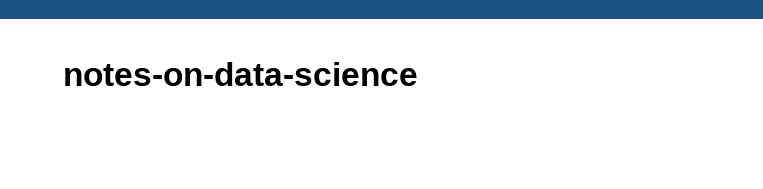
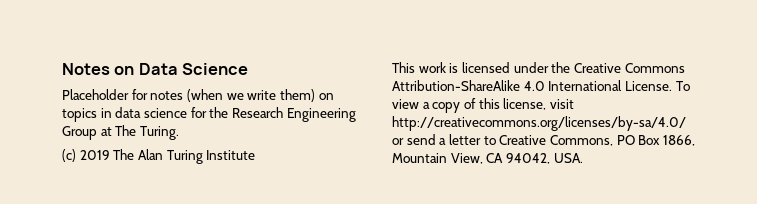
[63,62,418,86] notes-on-data-science -> [62,63,249,75] [62,89,334,102] [62,107,356,122] [62,125,179,140] [62,149,256,164] [392,62,685,73] [392,80,690,91] [392,98,574,113] [392,116,686,131] [392,134,695,146] [392,153,583,164] Notes on Data Science // Placeholder for notes (when we write them) on topics in data science for the Research Engineering Group at The Turing. // (c) 2019 The Alan Turing Institute // This work is licensed under the Creative Commons Attribution-ShareAlike 4.0 International License. To view a copy of this license, visit http://creativecommons.org/licenses/by-sa/4.0/ or send a letter to Creative Commons, PO Box 1866, Mountain View, CA 94042, USA.

